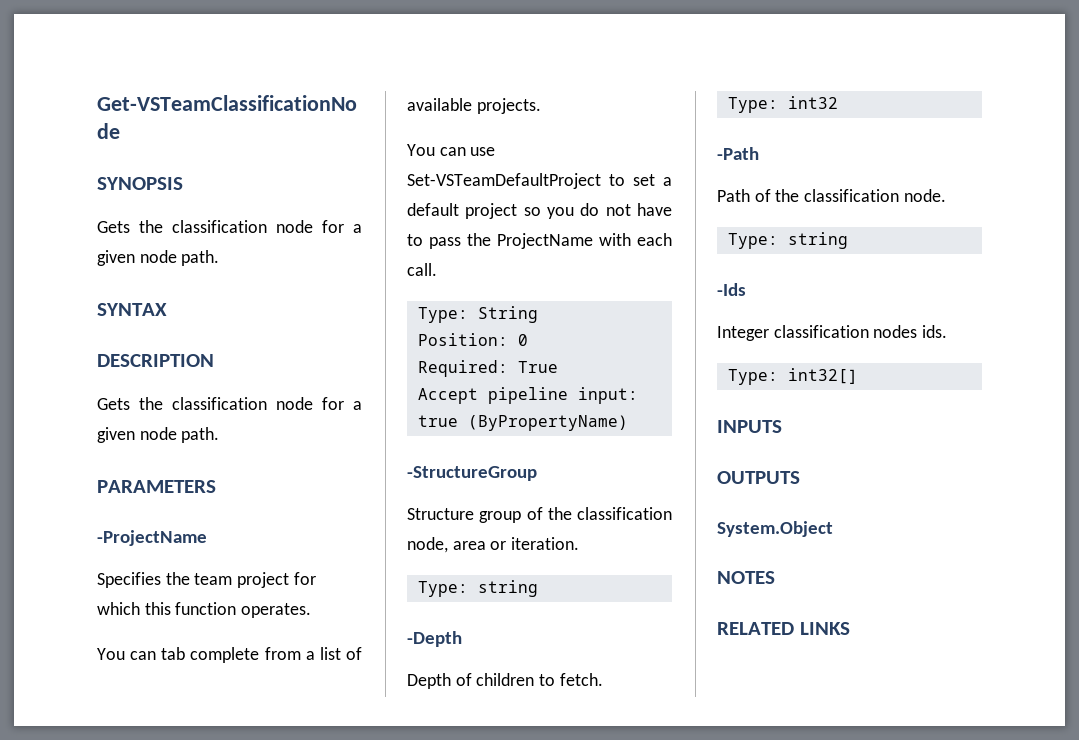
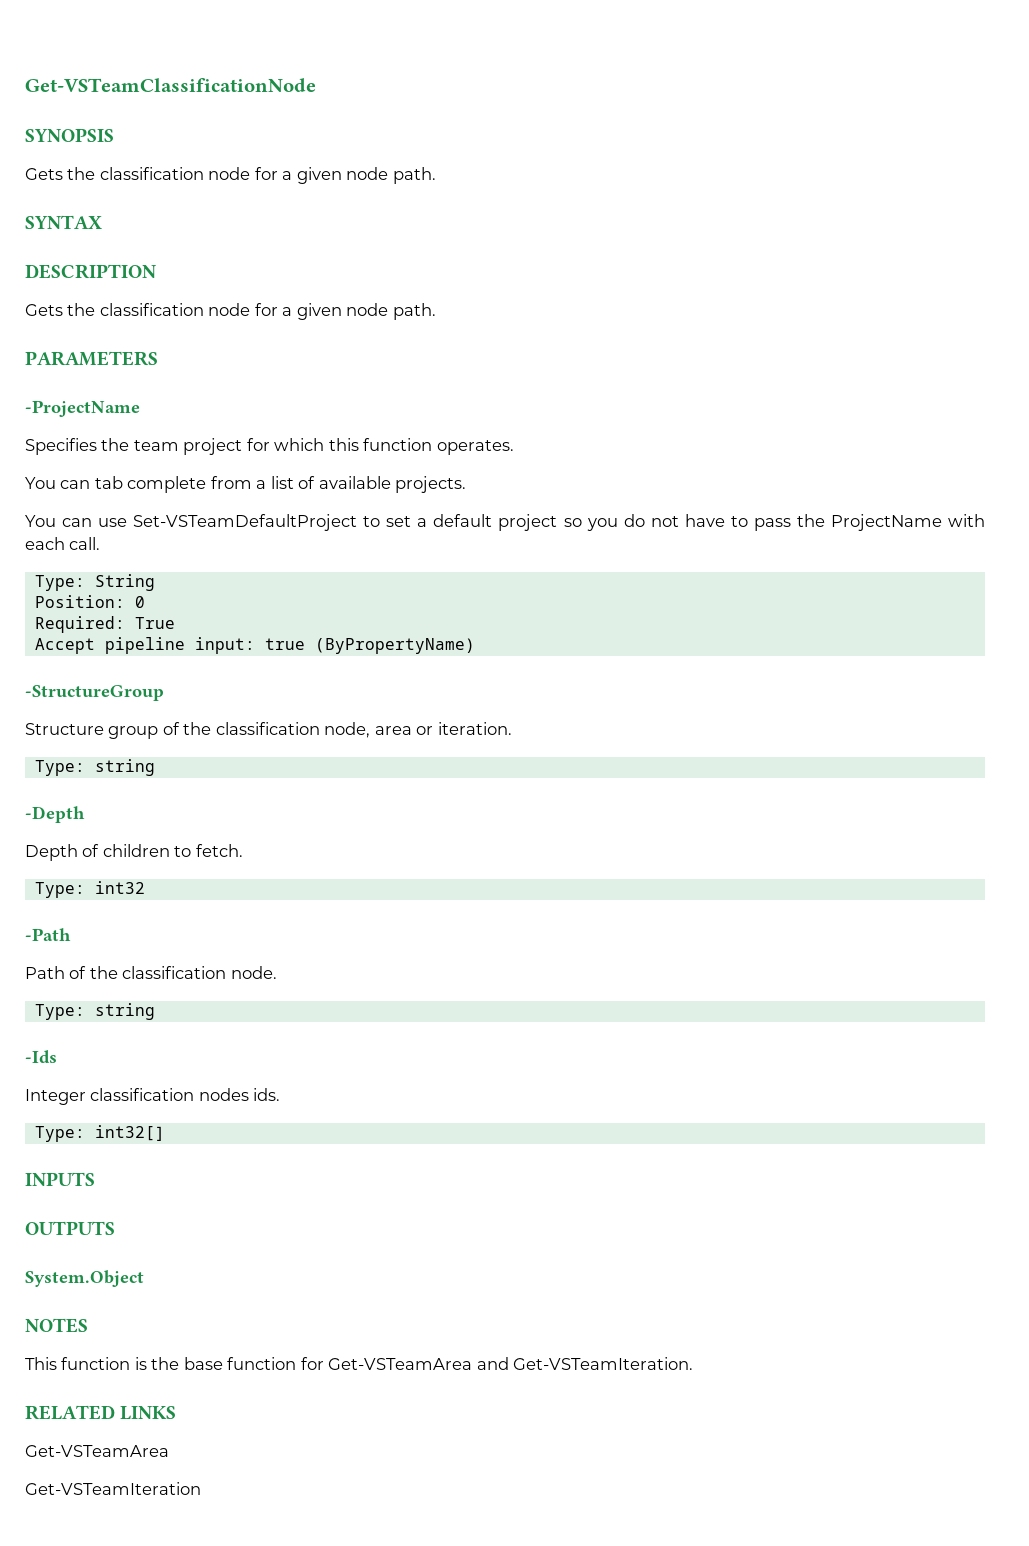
(775, 577) none -> [25,1357,694,1370] // This function is the base function for Get-VSTeamArea and Get-VSTeamIteration.
(850, 628) none -> [25,1445,169,1457] [25,1482,201,1495] // Get-VSTeamArea // Get-VSTeamIteration

